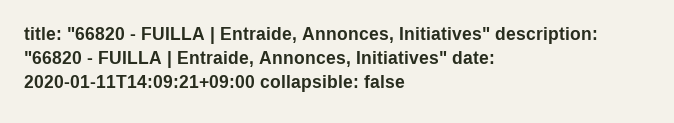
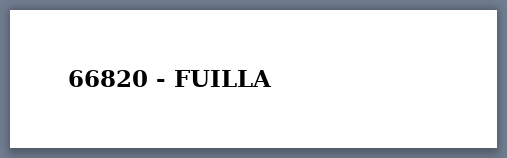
[24,27,598,44] [24,51,495,68] [24,75,405,92] title: "66820 - FUILLA | Entraide, Annonces, Initiatives" description: "66820 - FUILLA | Entraide, Annonces, Initiatives" date: 2020-01-11T14:09:21+09:00 collapsible: false -> [68,70,272,87] 66820 - FUILLA

